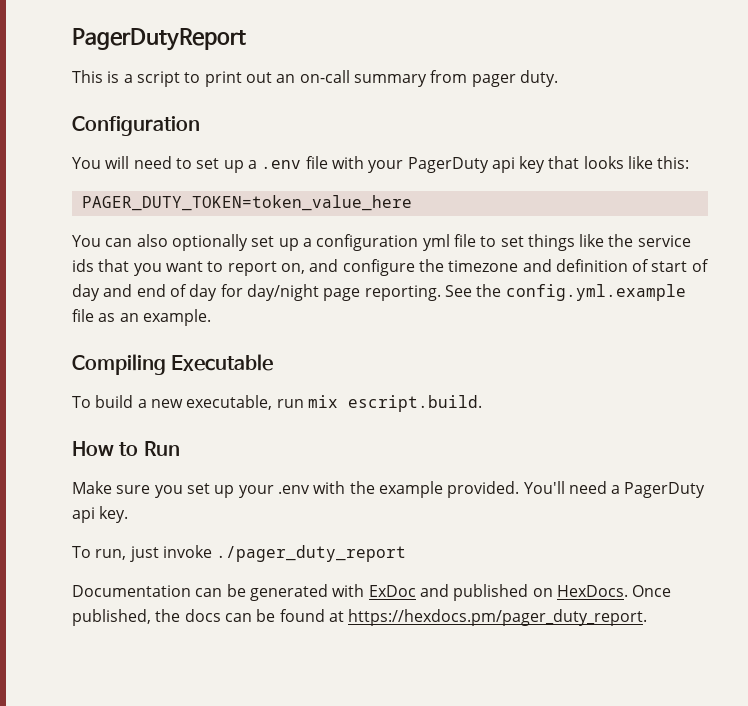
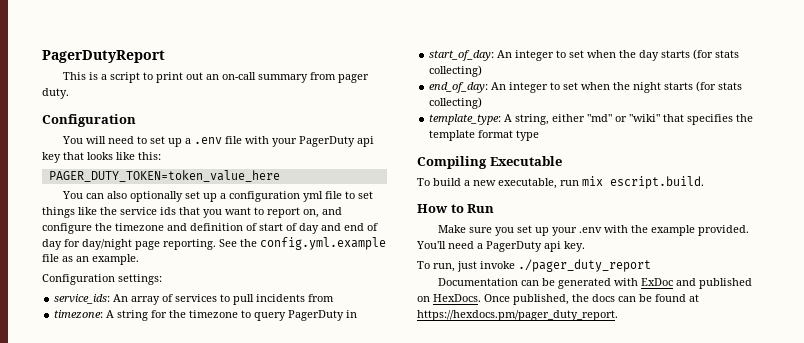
(211, 317) none -> [42,274,162,285] [54,294,335,305] [54,310,358,321] [429,49,740,61] [429,65,483,77] [429,81,743,93] [429,97,483,109] [429,114,754,125] [429,130,540,141] // Configuration settings: // service_ids: An array of services to pull incidents from // timezone: A string for the timezone to query PagerDuty in // start_of_day: An integer to set when the day starts (for stats collecting) // end_of_day: An integer to set when the night starts (for stats collecting) // template_type: A string, either "md" or "wiki" that specifies the template format type

